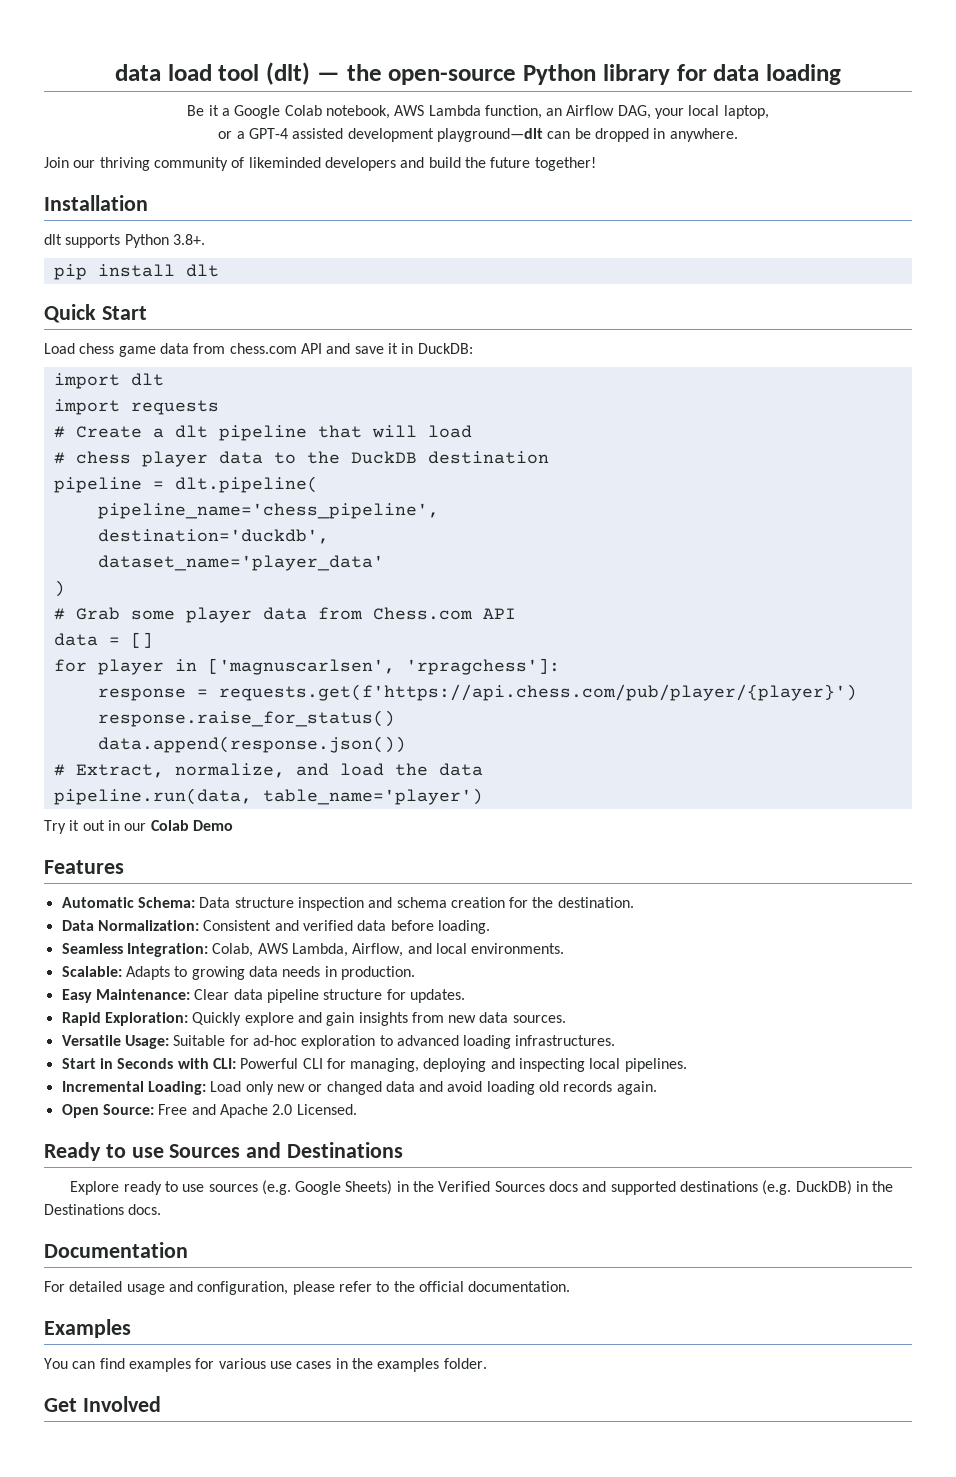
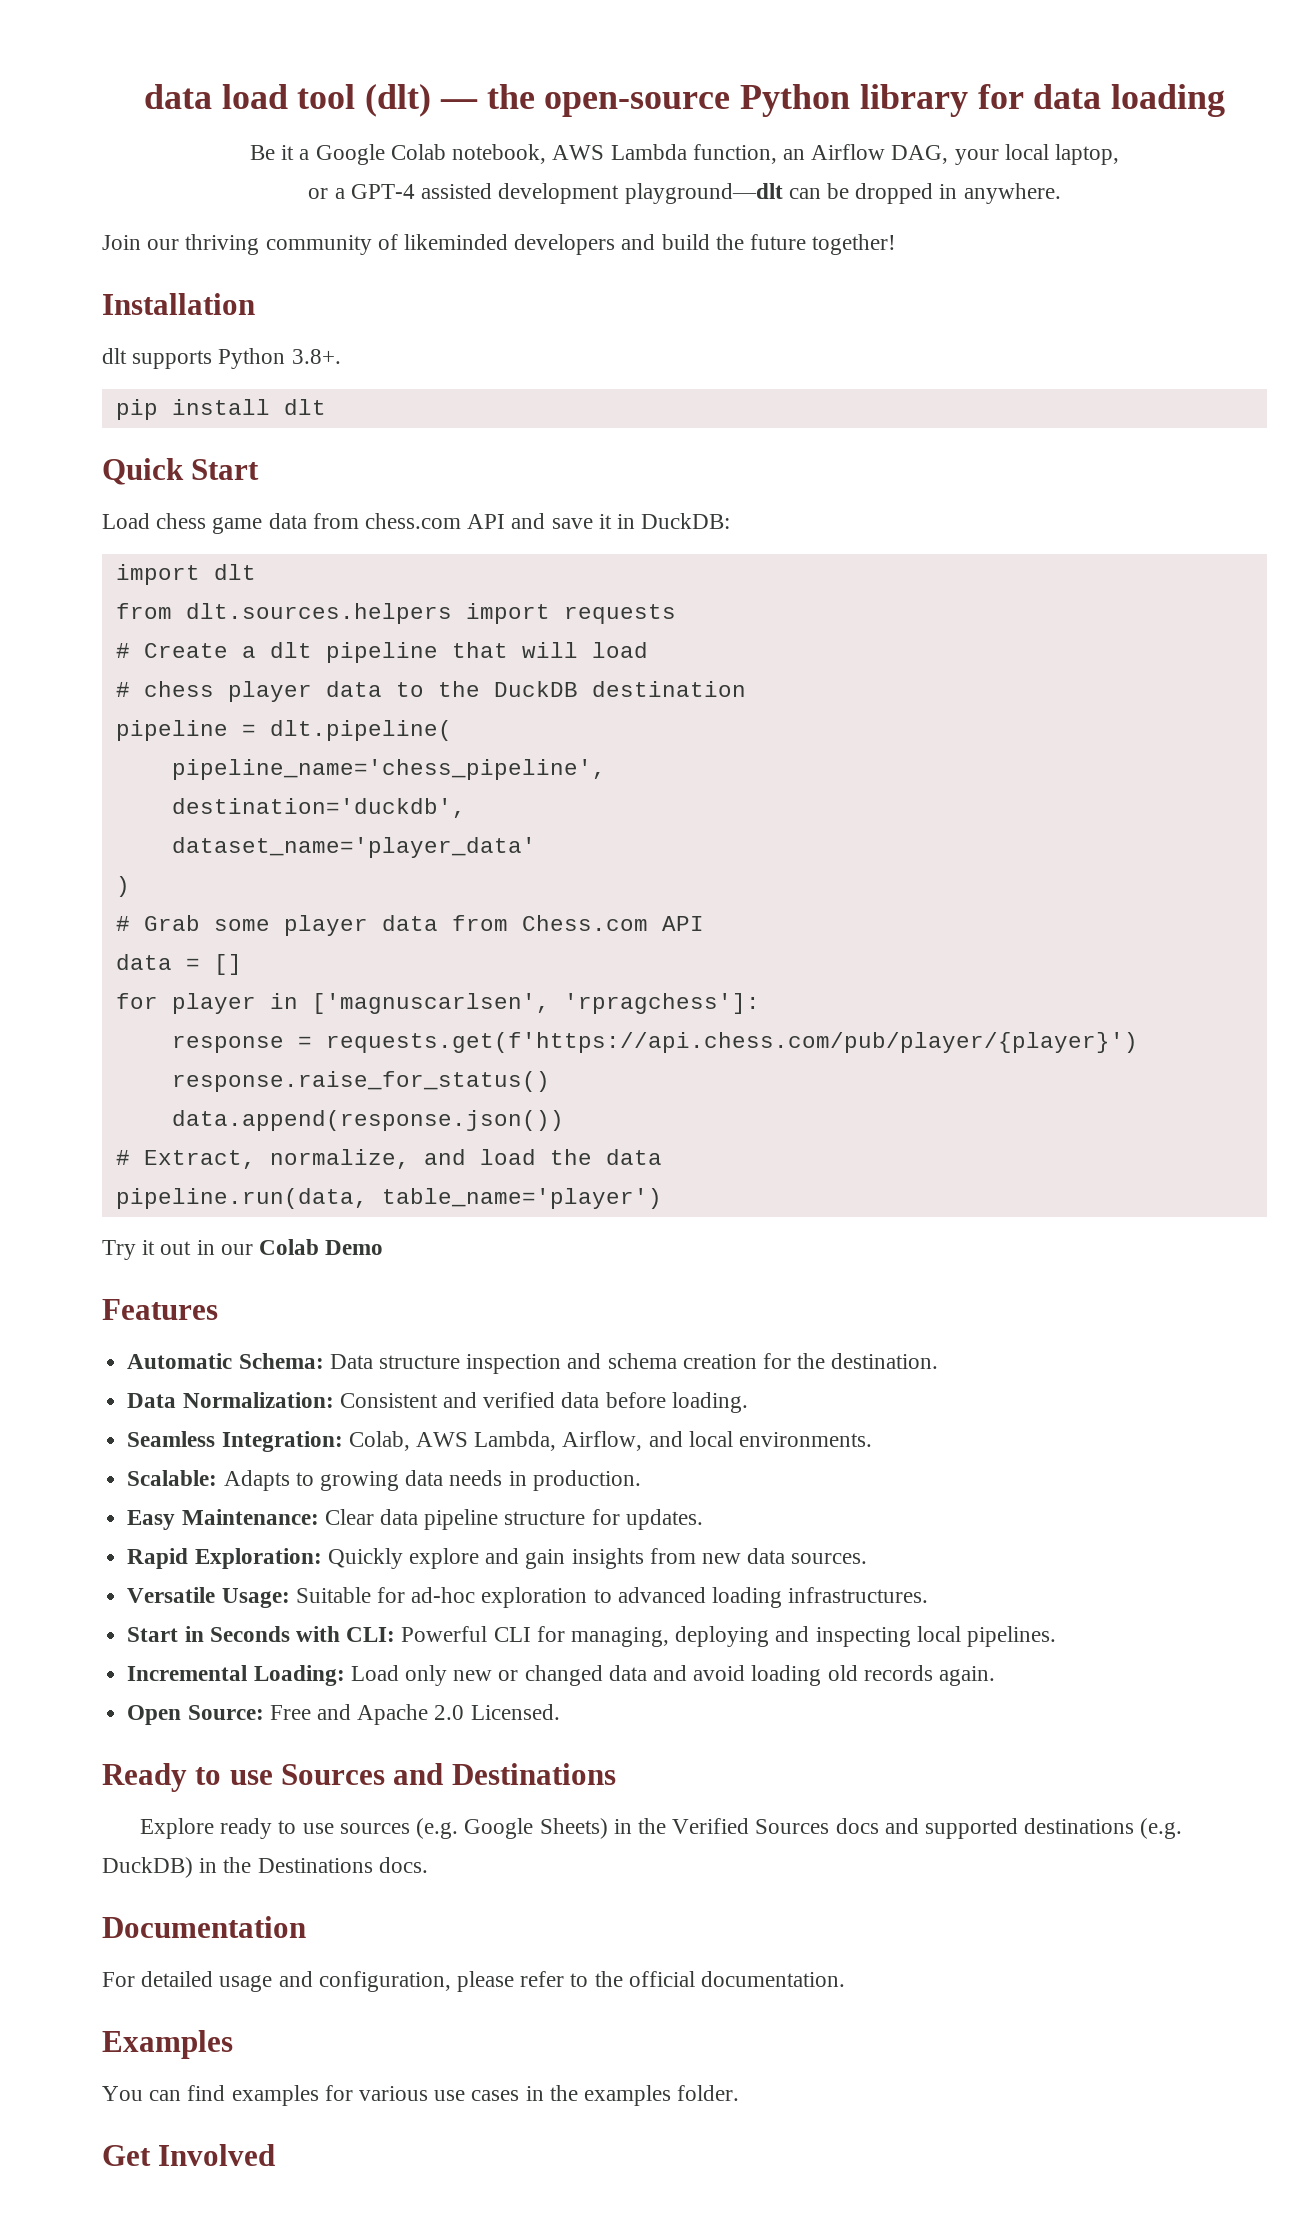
(164, 379) none -> [115,603,452,624] from dlt.sources.helpers

